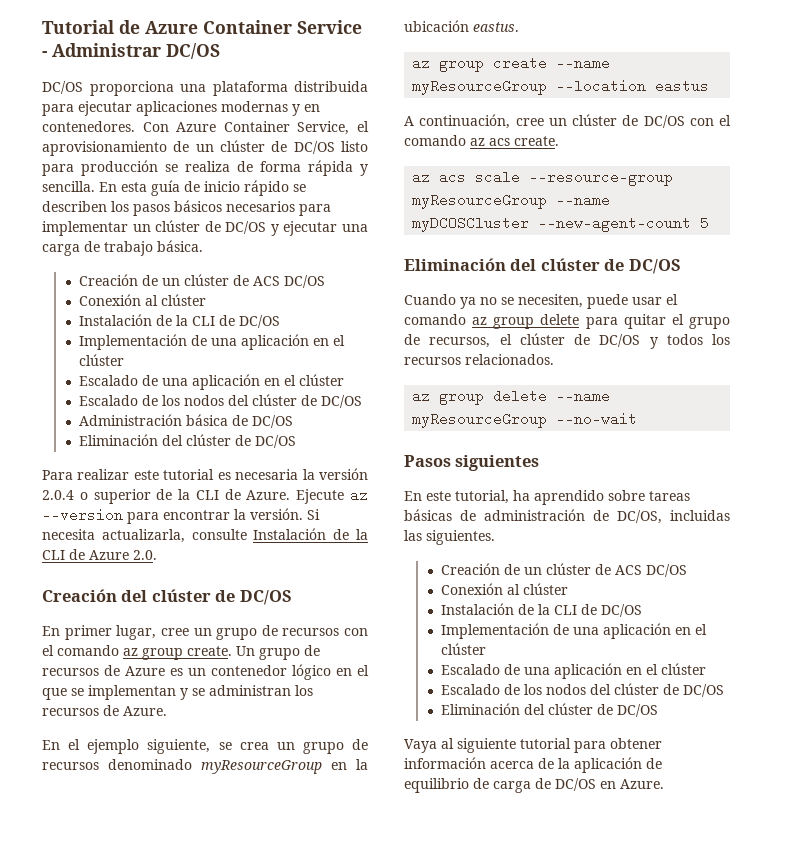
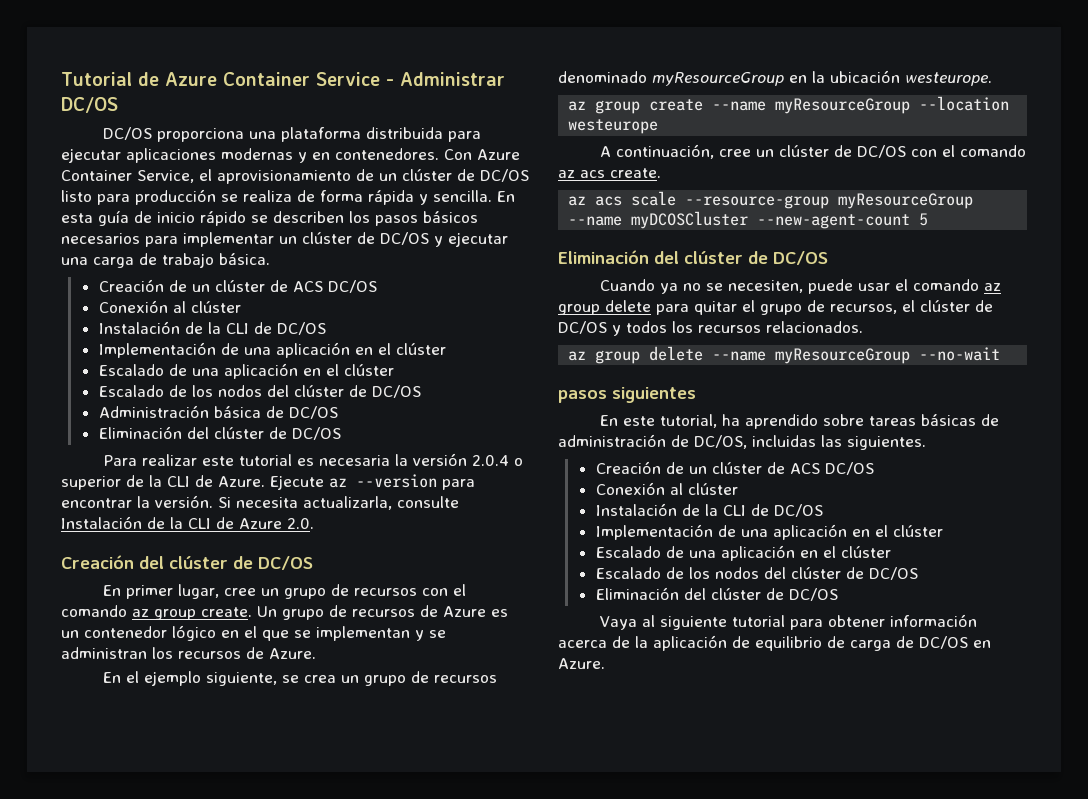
[473,22,519,32] eastus. -> [905,72,992,86] westeurope.
[655,79,710,93] eastus -> [568,119,659,134] westeurope
[404,455,451,467] Pasos -> [558,390,607,403] pasos

